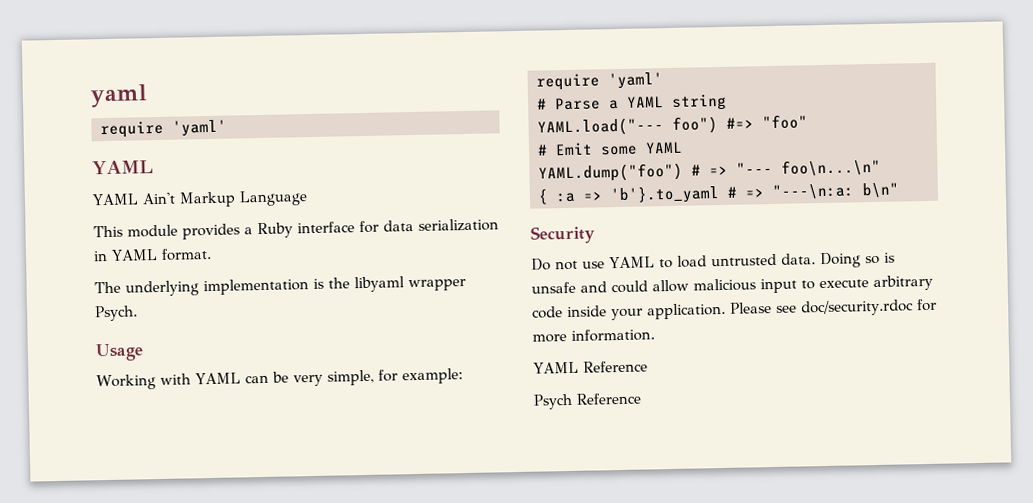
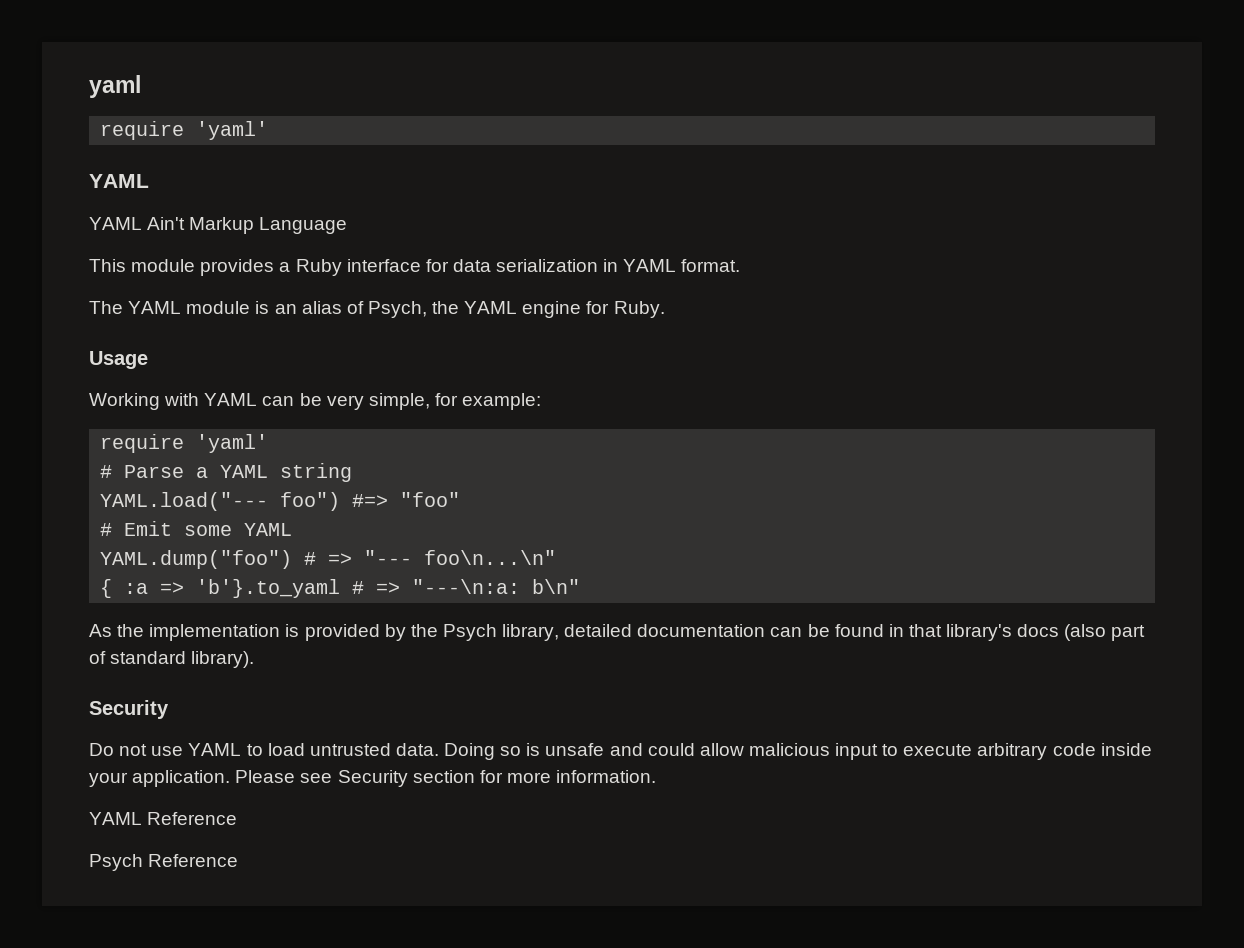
[125,276,466,297] [94,305,138,322] underlying implementation is the libyaml wrapper Psych. -> [128,301,665,318] YAML module is an alias of Psych, the YAML engine for Ruby.
(900, 190) none -> [89,624,1146,641] [89,651,255,668] // As the implementation is provided by the Psych library, detailed documentation can be found in that library's docs (also part of standard library).
[801,299,914,317] doc/security.rdoc -> [337,770,475,787] Security section

